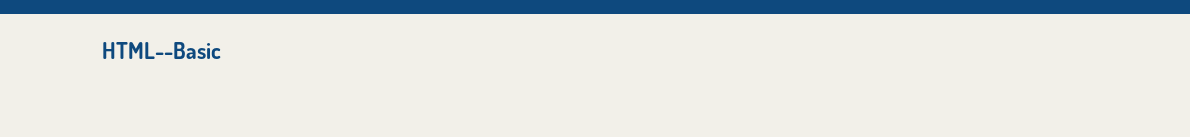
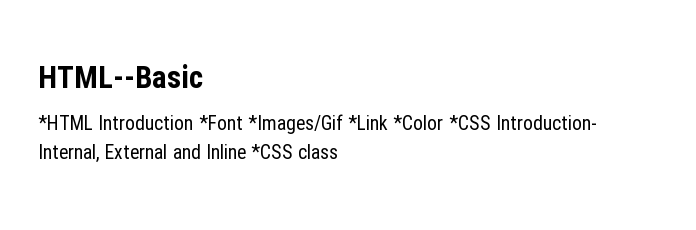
(221, 50) none -> [38,114,597,134] [38,144,339,163] // *HTML Introduction *Font *Images/Gif *Link *Color *CSS Introduction- Internal, External and Inline *CSS class

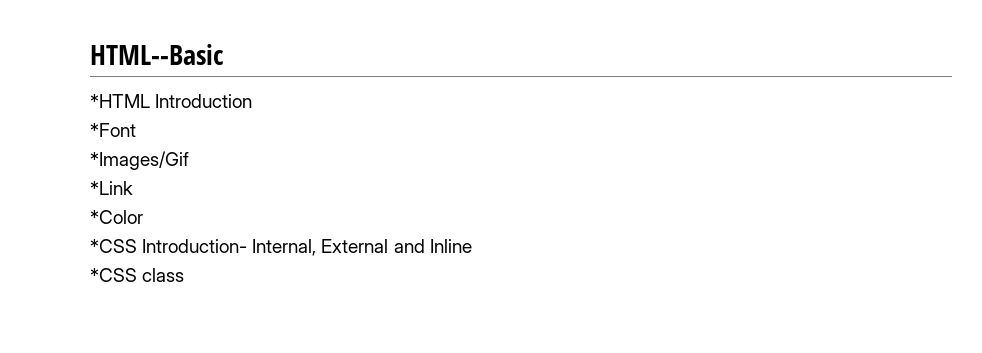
(194, 122) none -> (253, 101) //
(243, 122) none -> (136, 130) //
(343, 124) none -> (189, 160) //
(389, 122) none -> (133, 188) //
(444, 122) none -> (143, 217) //
(246, 151) none -> (472, 246) //

